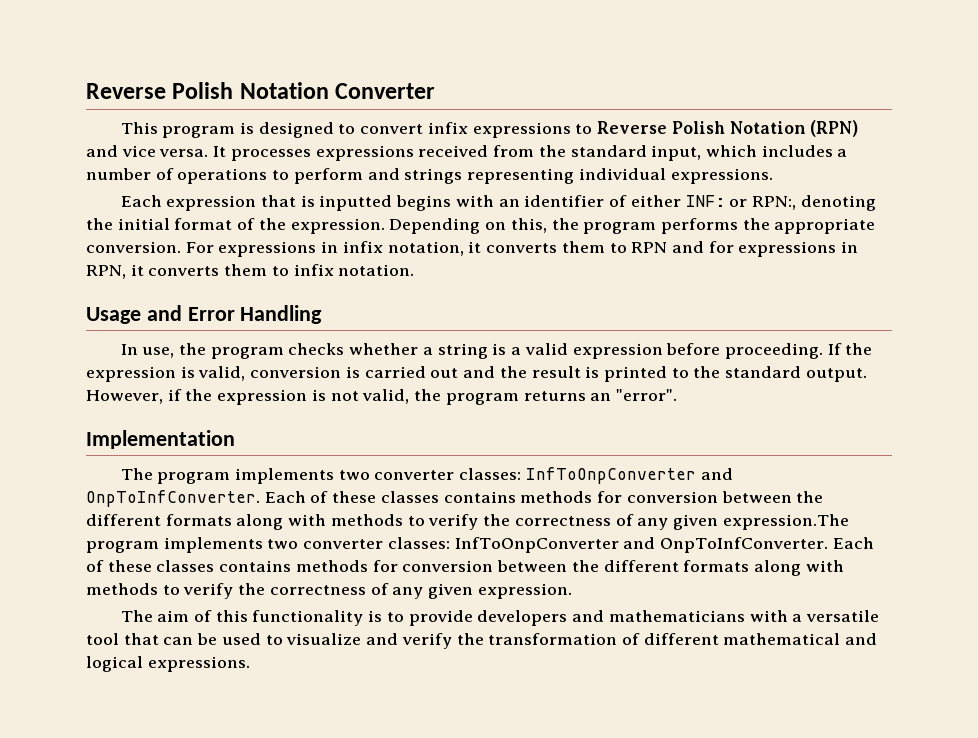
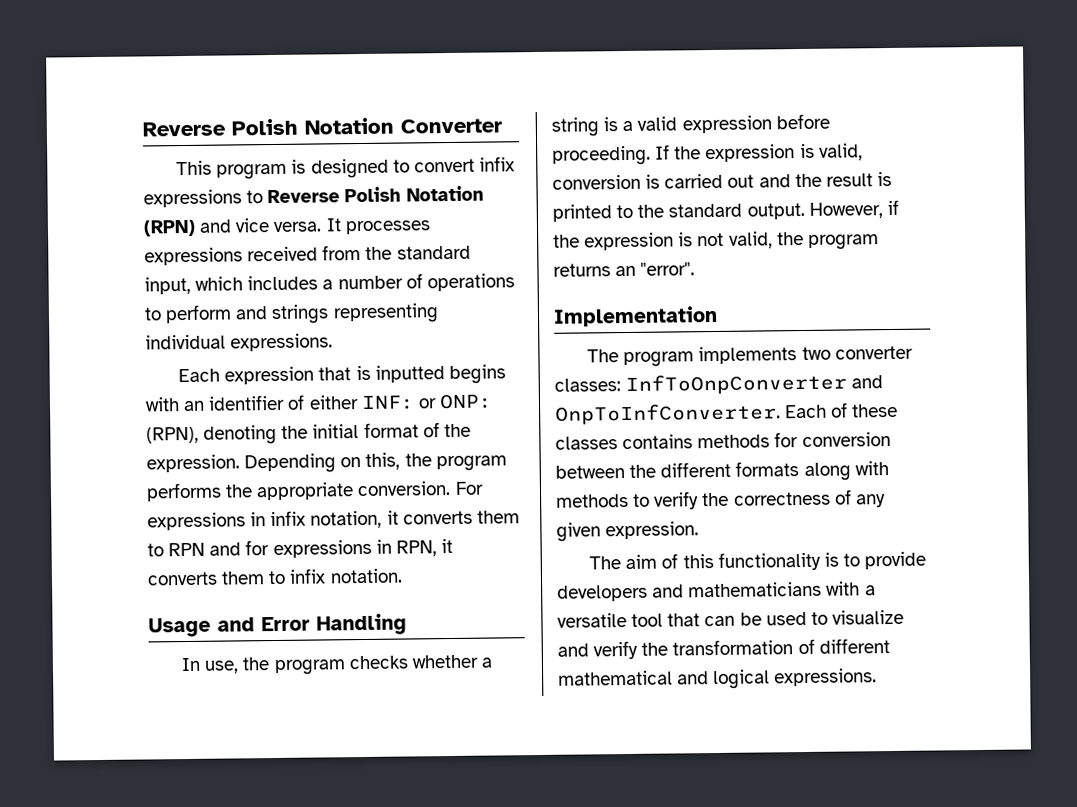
[751,196,796,210] RPN:, -> [438,393,493,410] [146,426,199,444] ONP: (RPN),
[722,514,849,530] [86,537,874,553] [86,560,844,576] [86,583,474,599] expression.The program implements two converter classes: InfToOnpConverter and OnpToInfConverter. Each of these classes contains methods for conversion between the different formats along with methods to verify the correctness of any given -> (601, 532) none

